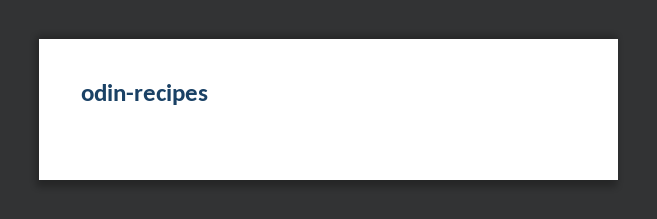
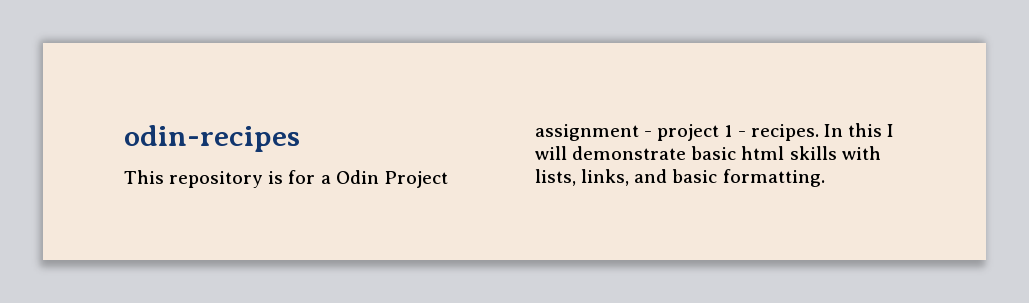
(208, 94) none -> [124,170,448,188] [535,123,895,141] [535,146,881,160] [535,169,825,187] // This repository is for a Odin Project assignment - project 1 - recipes. In this I will demonstrate basic html skills with lists, links, and basic formatting.

